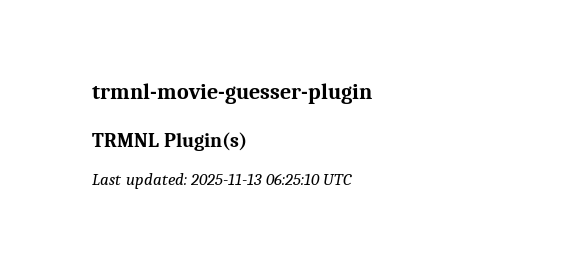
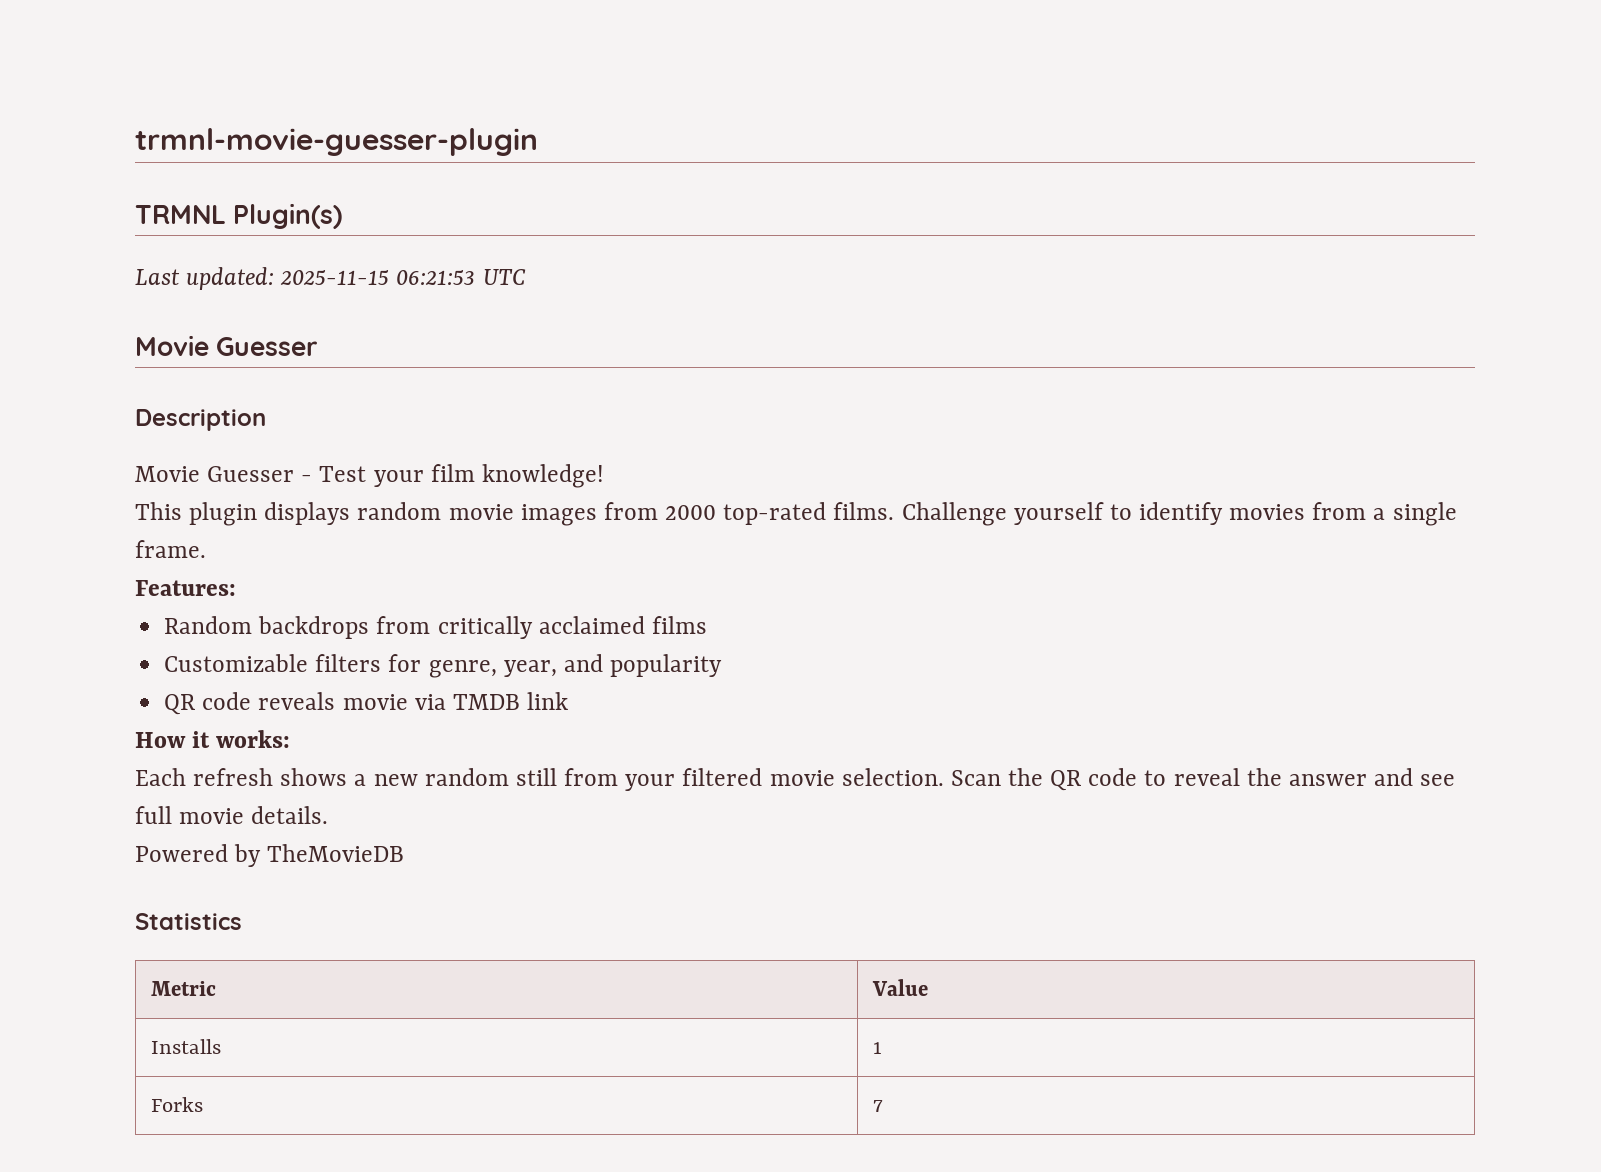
[190,173,320,185] 2025-11-13 06:25:10 -> [280,270,476,285] 2025-11-15 06:21:53
(353, 179) none -> [135,335,319,356] [135,409,266,431] [135,464,604,488] [135,502,1457,526] [135,540,206,558] [135,580,236,596] [164,616,707,639] [164,654,723,678] [164,692,569,715] [135,730,291,748] [135,768,1456,791] [135,806,329,824] [135,844,405,867] [135,913,242,930] [151,981,217,996] [872,979,929,996] [151,1039,222,1054] [873,1042,883,1054] [151,1097,204,1112] [873,1100,884,1112] // Movie Guesser // Description // Movie Guesser - Test your film knowledge! // This plugin displays random movie images from 2000 top-rated films. Challenge yourself to identify movies from a single frame. // Features: // Random backdrops from critically acclaimed films // Customizable filters for genre, year, and popularity // QR code reveals movie via TMDB link // How it works: // Each refresh shows a new random still from your filtered movie selection. Scan the QR code to reveal the answer and see full movie details. // Powered by TheMovieDB // Statistics // Metric | Value // Installs | 1 // Forks | 7

